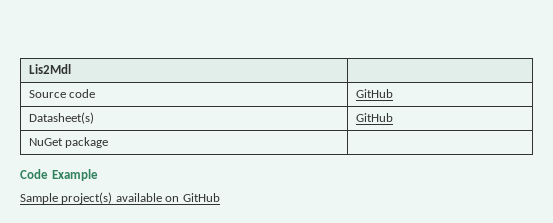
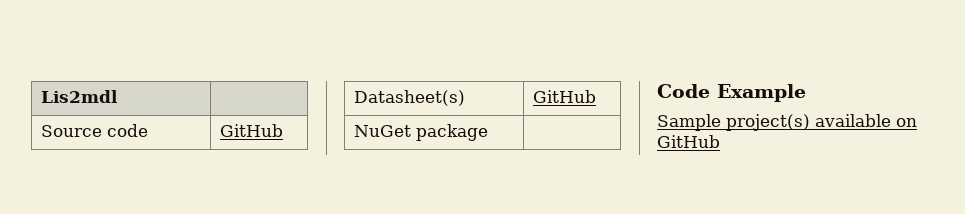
[28,64,71,74] Lis2Mdl -> [41,90,119,103] Lis2mdl

